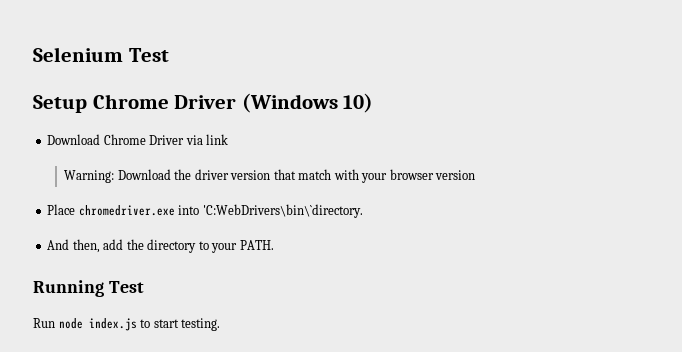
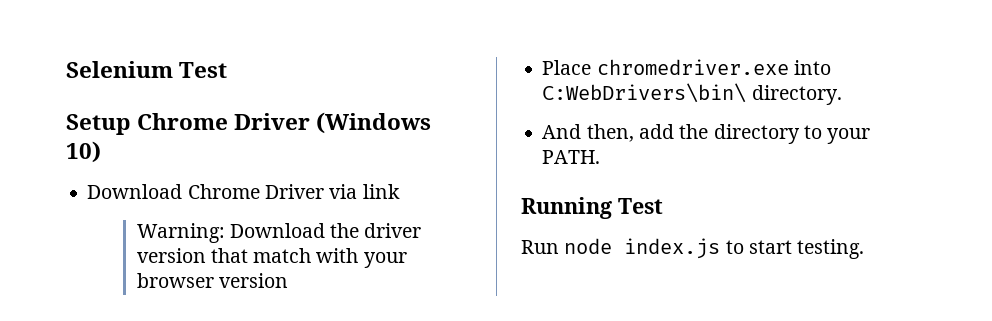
[202,204,363,218] 'C:WebDrivers\bin\`directory. -> [542,83,842,105] C:WebDrivers\bin\ directory.

